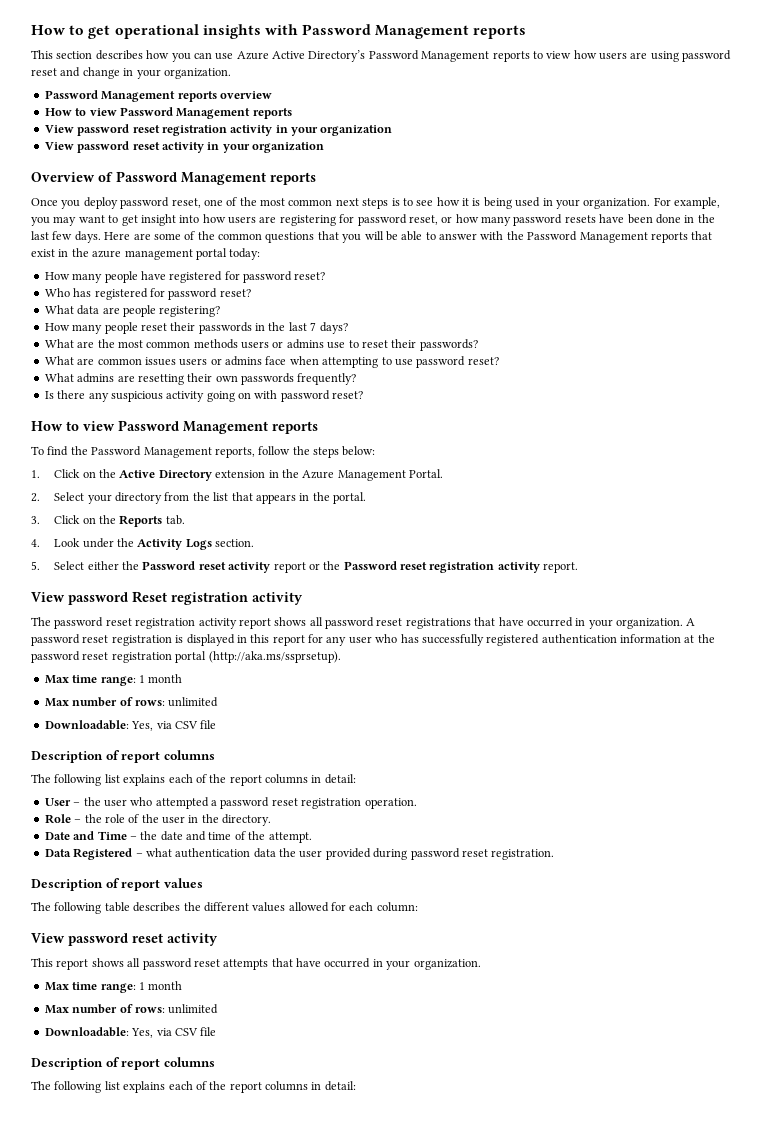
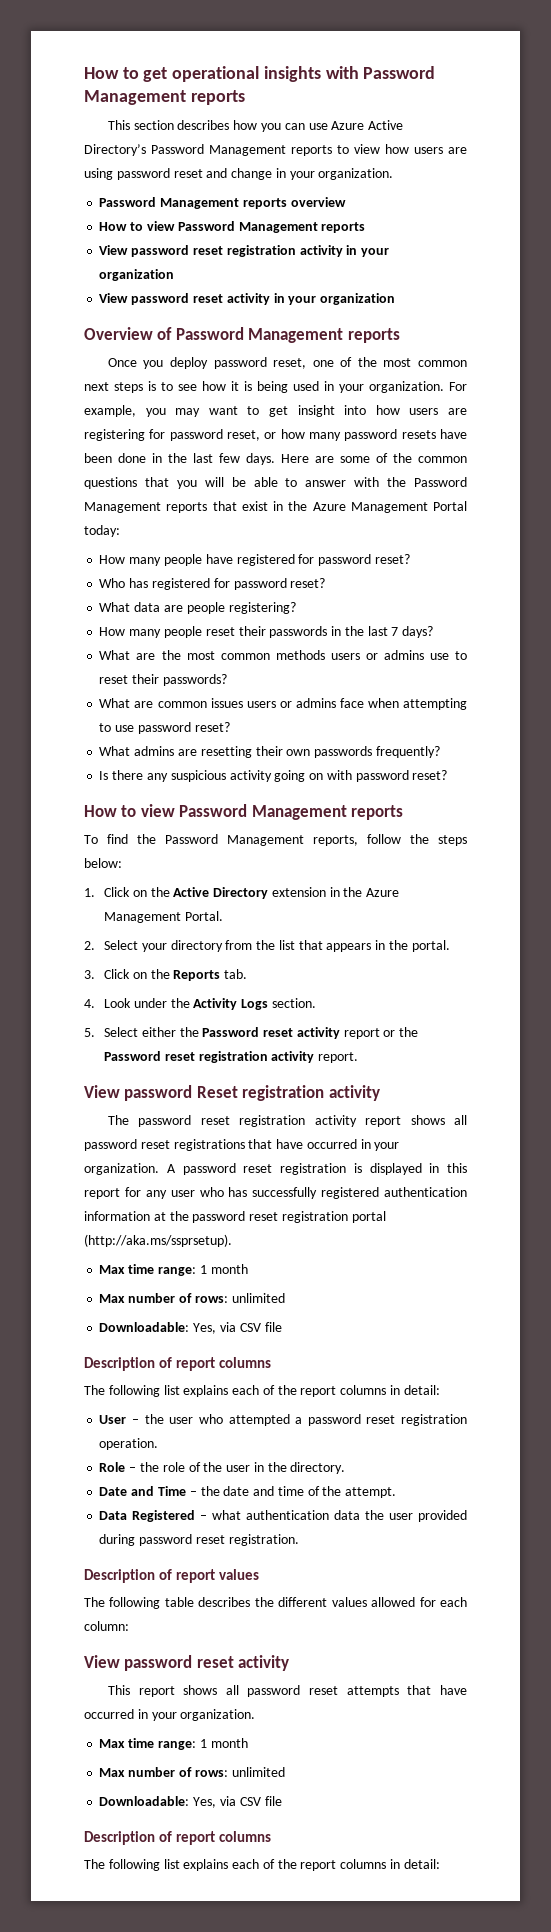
[92,248,227,260] azure management portal -> [312,501,467,513] Azure Management Portal

